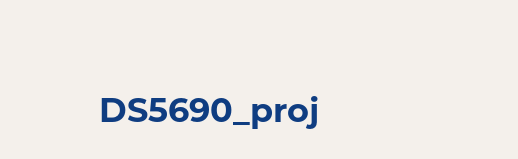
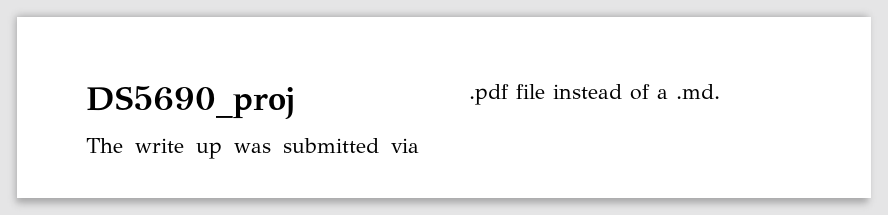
(319, 112) none -> [86,138,419,159] [469,84,720,105] // The write up was submitted via .pdf file instead of a .md.

